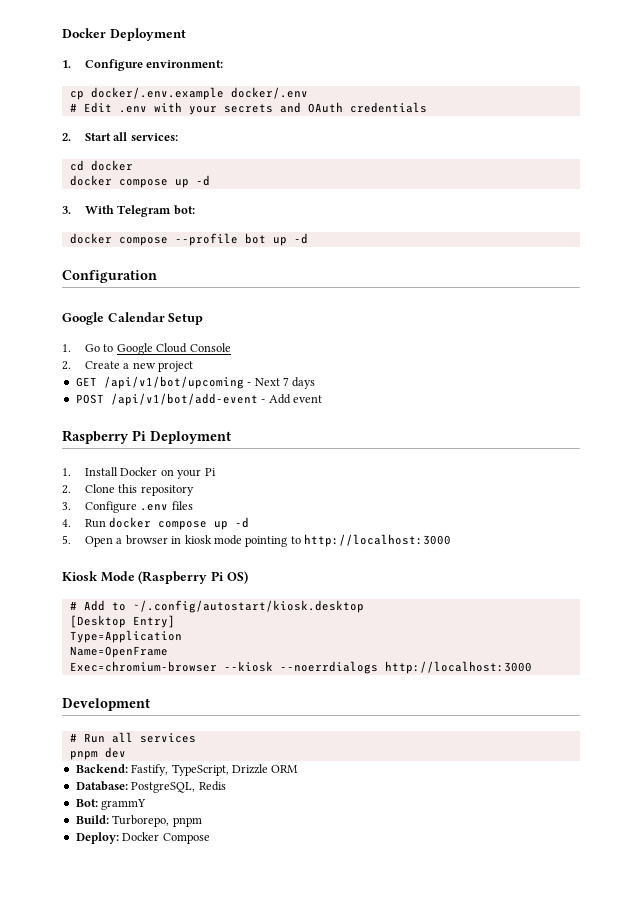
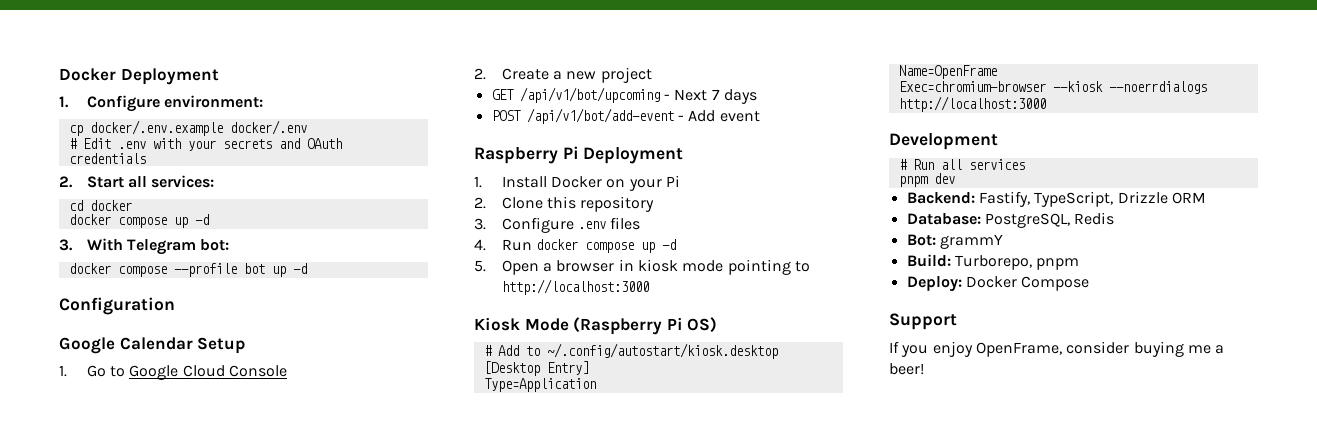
(210, 838) none -> [889,313,957,330] [889,341,1225,357] [889,363,924,375] // Support // If you enjoy OpenFrame, consider buying me a beer!

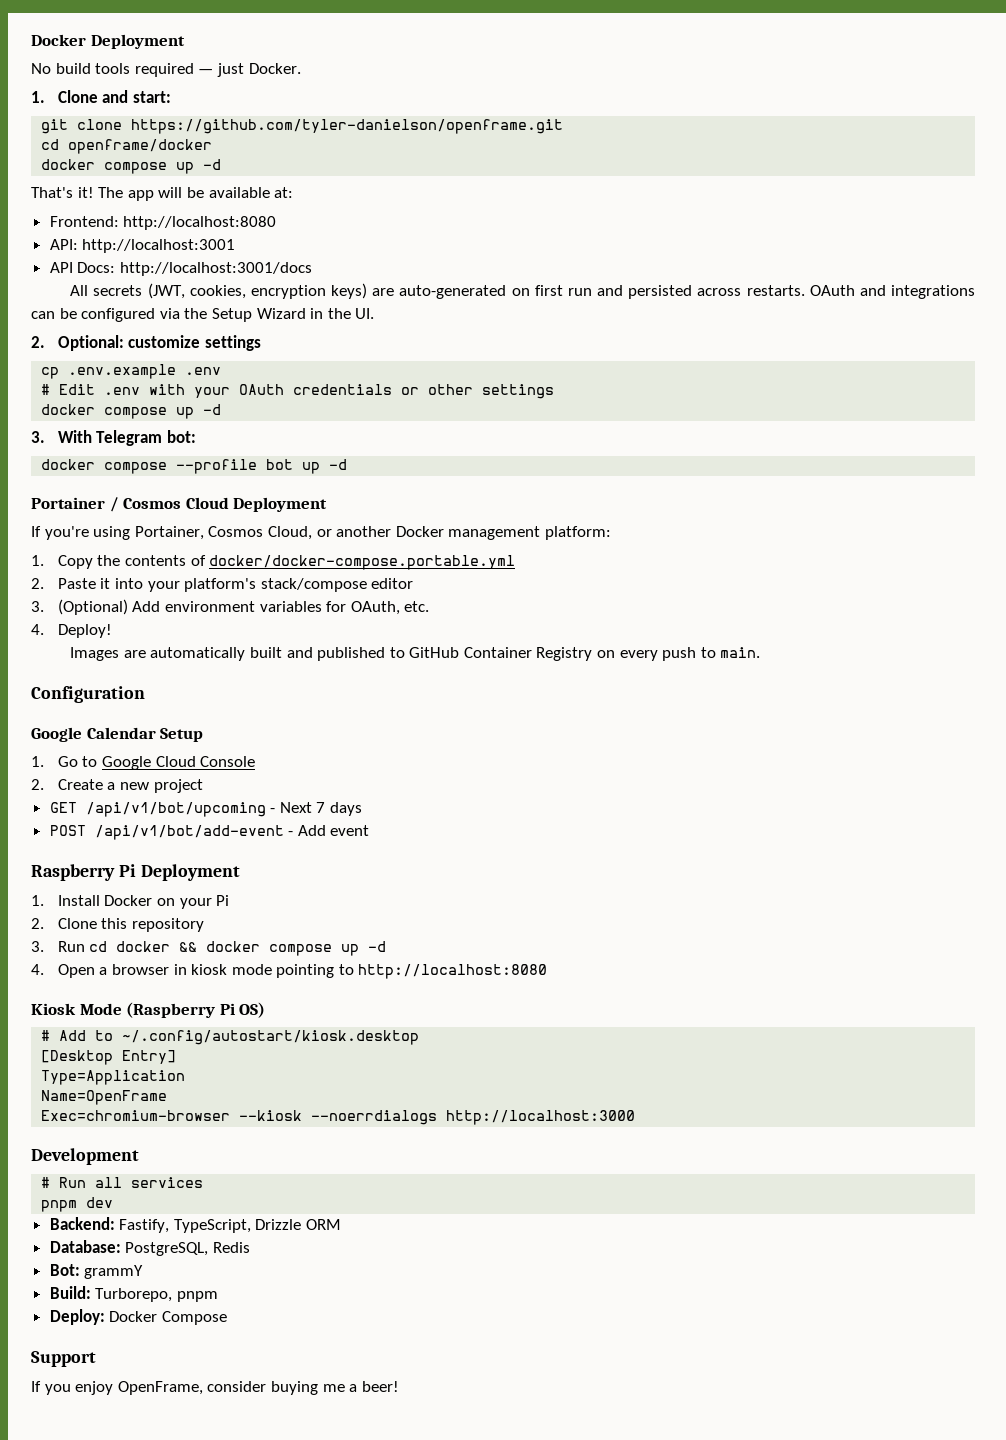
[59,95,264,112] 1. Configure environment: -> [31,63,301,77] [31,90,171,103] [41,119,564,134] [41,139,213,154] [41,159,222,174] [31,187,294,201] [49,216,277,230] [49,239,236,253] [49,262,312,276] [70,283,975,299] [31,308,375,322] [31,335,261,351] No build tools required — just Docker. // 1. Clone and start: // git clone https://github.com/tyler-danielson/openframe.git // cd openframe/docker // docker compose up -d // That's it! The app will be available at: // Frontend: http://localhost:8080 // API: http://localhost:3001 // API Docs: http://localhost:3001/docs // All secrets (JWT, cookies, encryption keys) are auto-generated on first run and persisted across restarts. OAuth and integrations can be configured via the Setup Wizard in the UI. // 2. Optional: customize settings
[89,120,307,136] docker/.env.example docker/.env -> [68,364,222,379] .env.example .env
[222,138,300,149] secrets and -> (231, 392) none
[59,175,215,188] [68,200,132,211] // 2. Start all services: // cd docker -> [401,384,555,399] or other settings
(307, 268) none -> [31,497,328,512] [31,526,611,540] [31,555,516,570] [31,578,414,592] [31,599,430,615] [31,624,112,638] [70,647,761,661] // Portainer / Cosmos Cloud Deployment // If you're using Portainer, Cosmos Cloud, or another Docker management platform: // 1. Copy the contents of docker/docker-compose.portable.yml // 2. Paste it into your platform's stack/compose editor // 3. (Optional) Add environment variables for OAuth, etc. // 4. Deploy! // Images are automatically built and published to GitHub Container Registry on every push to main.
[501,217,641,233] [474,239,677,253] [474,260,486,272] Configure .env files // 4. Run docker compose up -d // 5. -> [57,941,387,956] [31,964,44,975] Run cd docker && docker compose up -d // 4.
[501,279,649,295] http://localhost:3000 -> [358,964,548,979] http://localhost:8080

